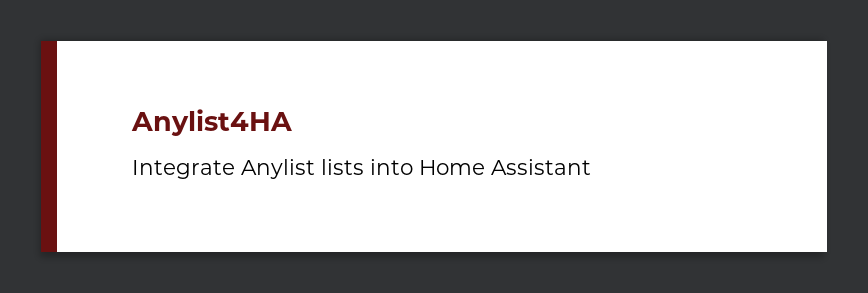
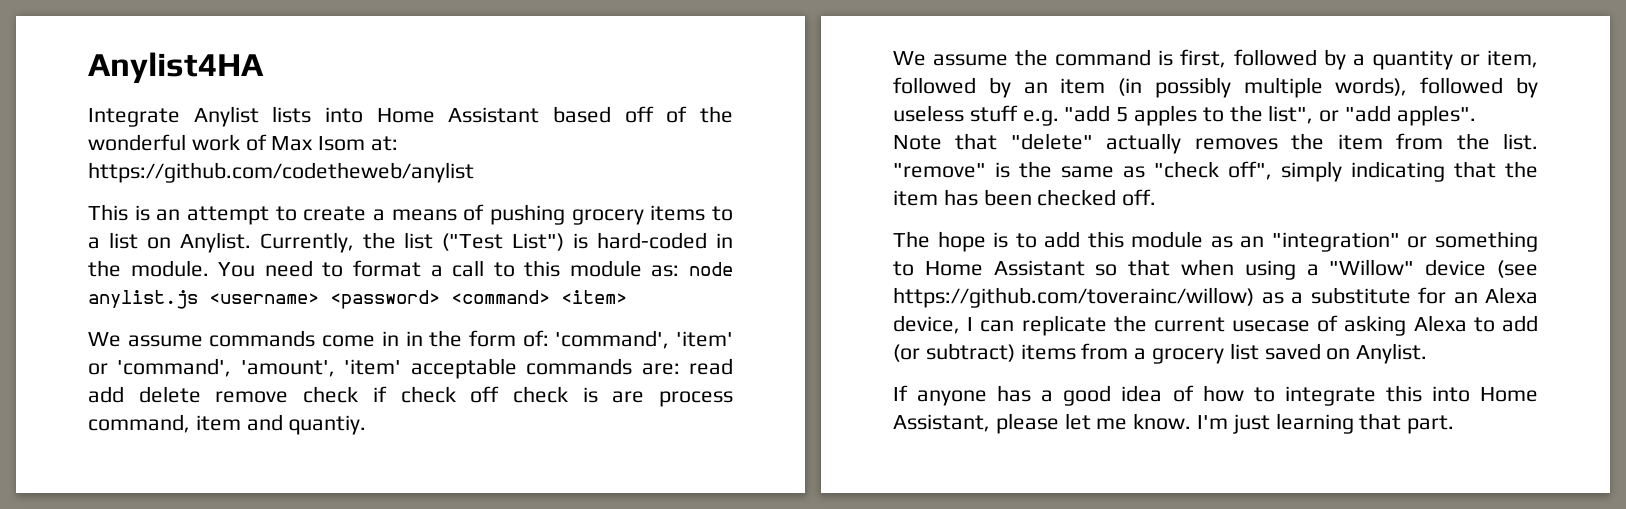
(591, 167) none -> [553,106,733,123] [88,134,399,151] [88,162,474,183] [88,204,733,225] [88,232,734,253] [88,260,733,277] [88,290,627,309] [88,330,733,349] [88,358,734,379] [88,386,733,407] [88,414,367,435] [893,49,1538,70] [893,77,1538,98] [893,105,1476,126] [893,133,1538,154] [893,161,1538,182] [893,189,1157,206] [893,231,1538,252] [893,259,1538,280] [893,287,1538,308] [893,315,1538,336] [893,343,1428,364] [893,385,1538,406] [893,413,1455,434] based off of the wonderful work of Max Isom at: https://github.com/codetheweb/anylist // This is an attempt to create a means of pushing grocery items to a list on Anylist. Currently, the list ("Test List") is hard-coded in the module. You need to format a call to this module as: node anylist.js <username> <password> <command> <item> // We assume commands come in in the form of: 'command', 'item' or 'command', 'amount', 'item' acceptable commands are: read add delete remove check if check off check is are process command, item and quantiy. // We assume the command is first, followed by a quantity or item, followed by an item (in possibly multiple words), followed by useless stuff e.g. "add 5 apples to the list", or "add apples". // Note that "delete" actually removes the item from the list. "remove" is the same as "check off", simply indicating that the item has been checked off. // The hope is to add this module as an "integration" or something to Home Assistant so that when using a "Willow" device (see https://github.com/toverainc/willow) as a substitute for an Alexa device, I can replicate the current usecase of asking Alexa to add (or subtract) items from a grocery list saved on Anylist. // If anyone has a good idea of how to integrate this into Home Assistant, please let me know. I'm just learning that part.

